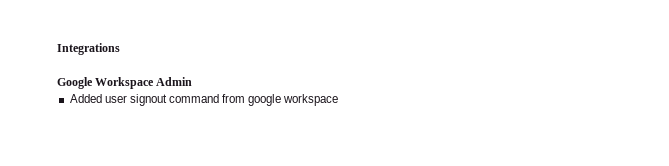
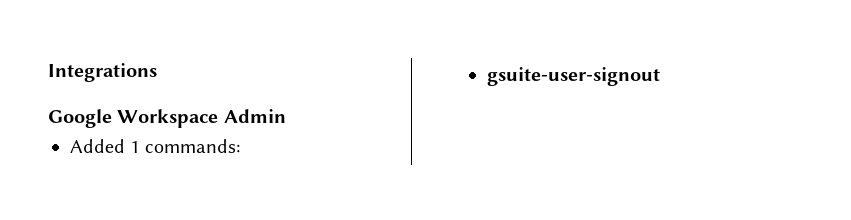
[104,94,339,106] user signout command from google workspace -> [130,139,240,153] [486,67,660,86] 1 commands: // gsuite-user-signout

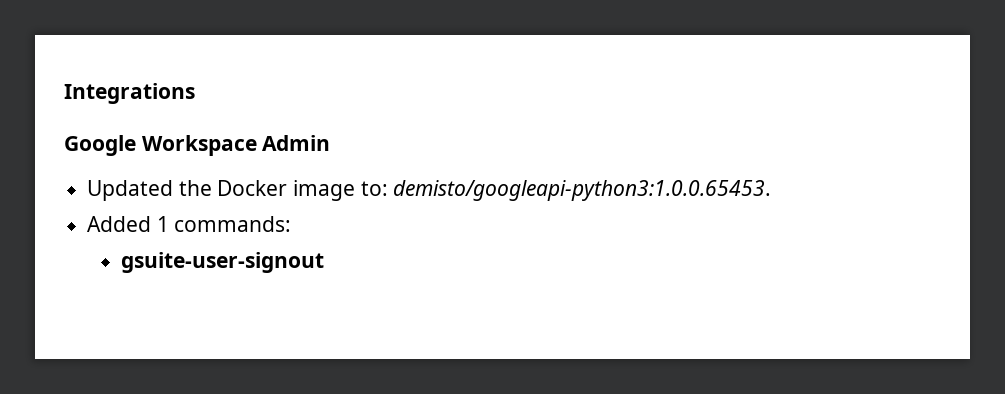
(286, 116) none -> [87,180,772,201] // Updated the Docker image to: demisto/googleapi-python3:1.0.0.65453.

